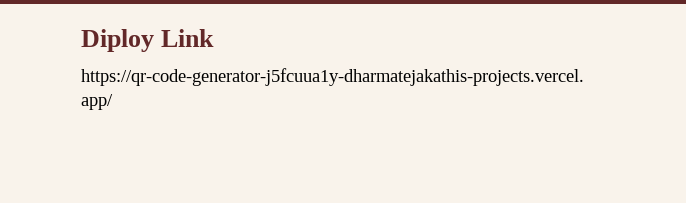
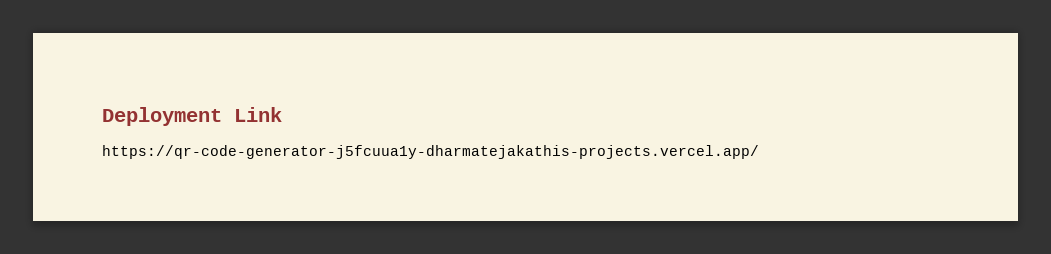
[81,29,154,52] Diploy -> [102,107,222,126] Deployment

